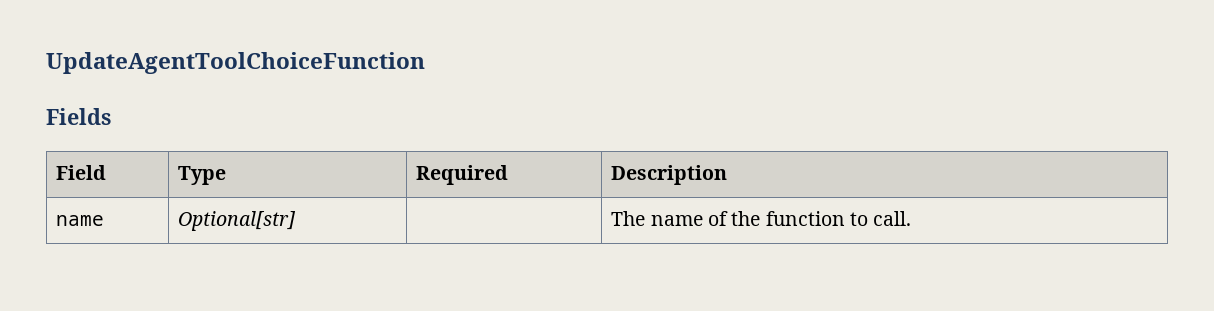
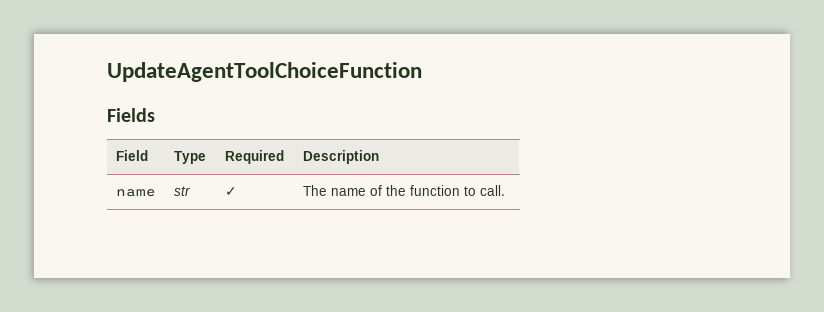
[178,211,297,231] Optional[str] | -> [173,186,190,196] [224,187,237,196] str | ✓

